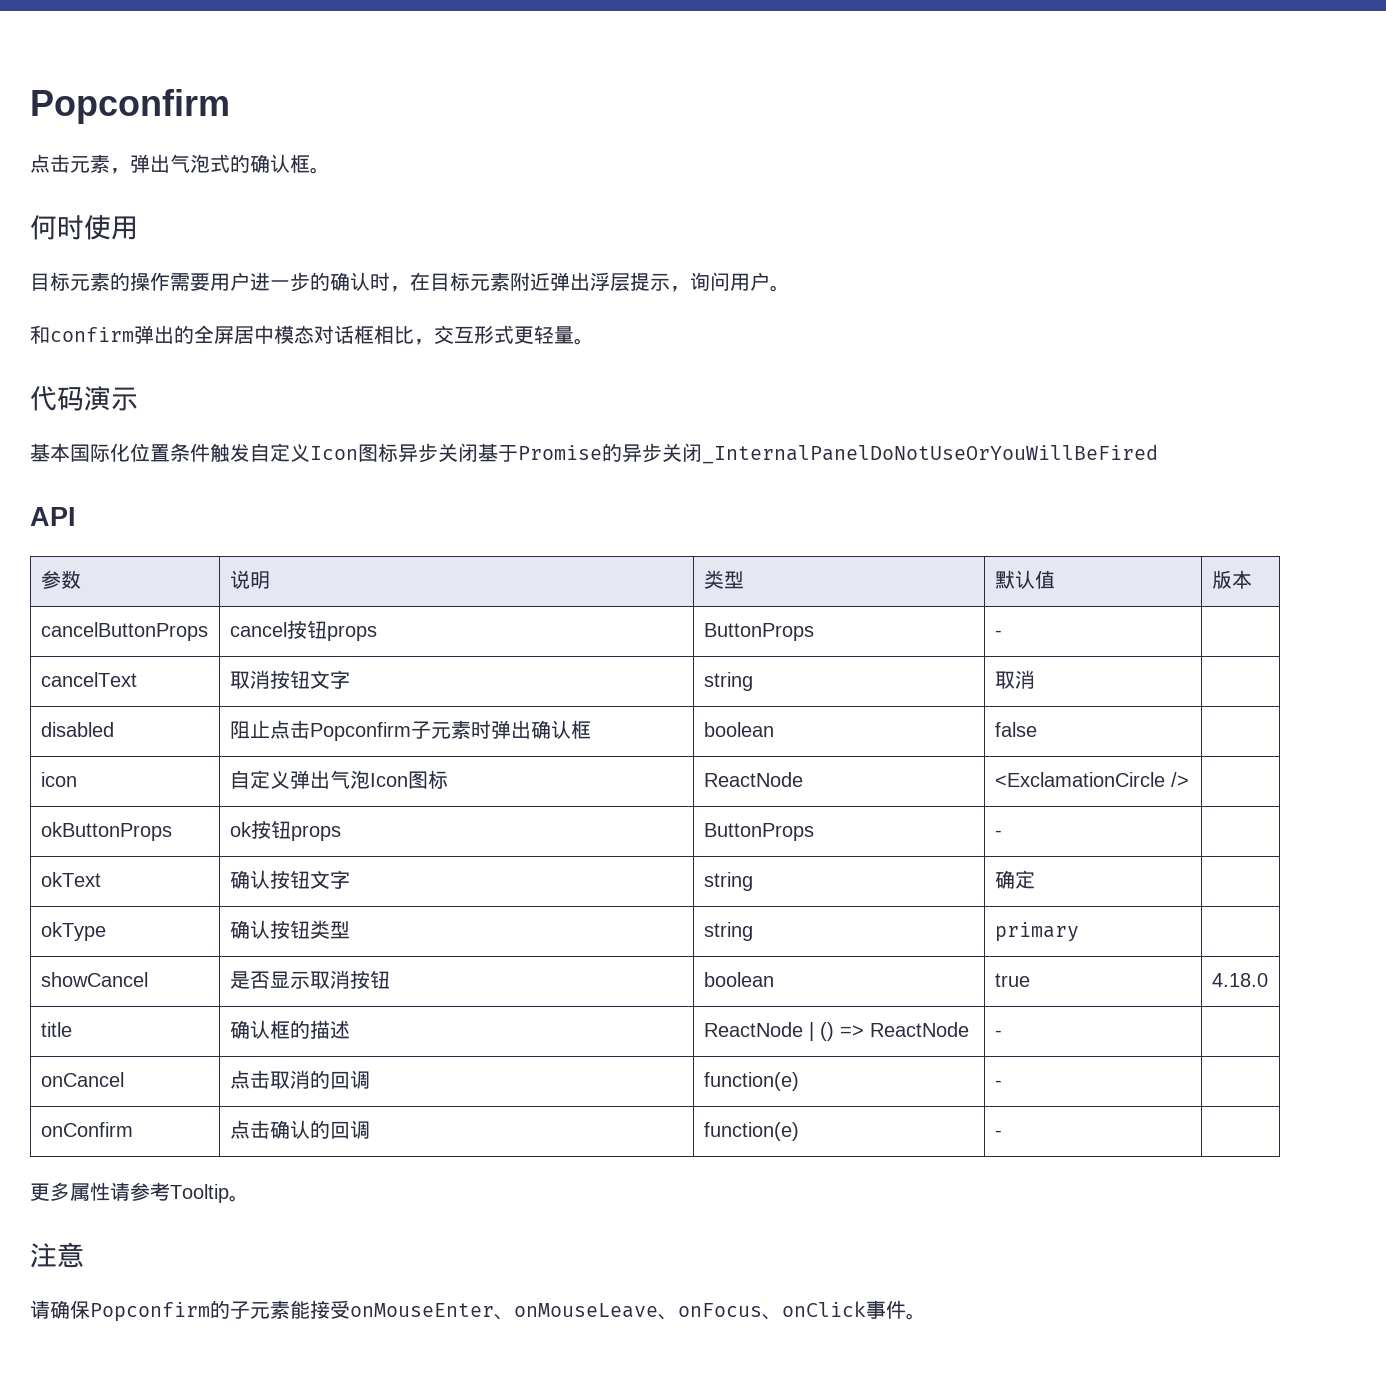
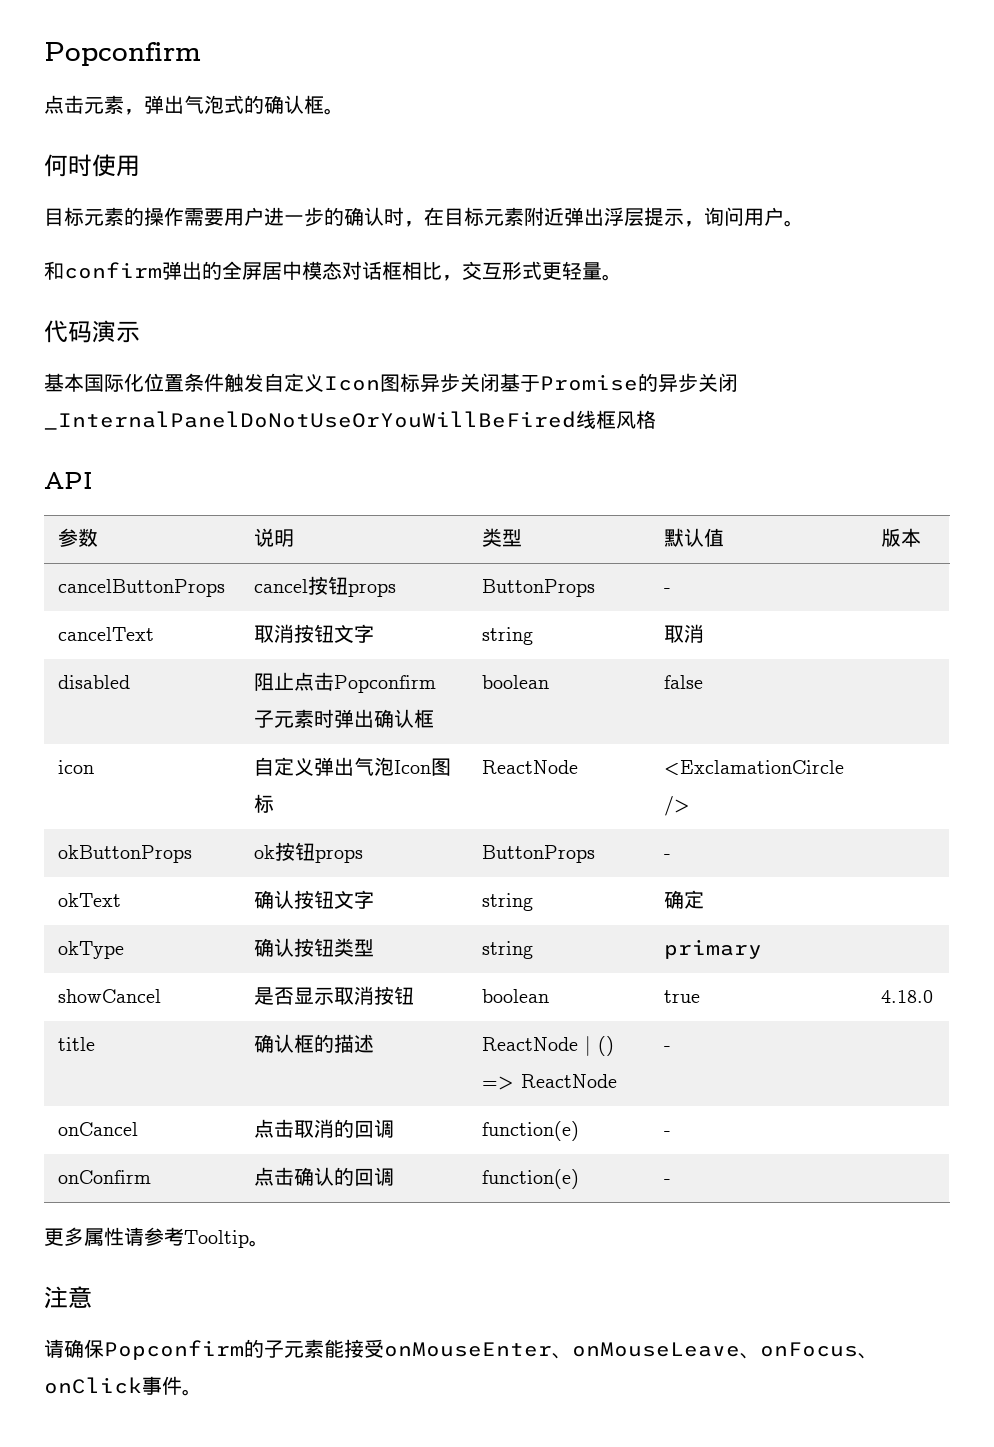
(1158, 454) none -> [576,410,656,429] 线框风格

